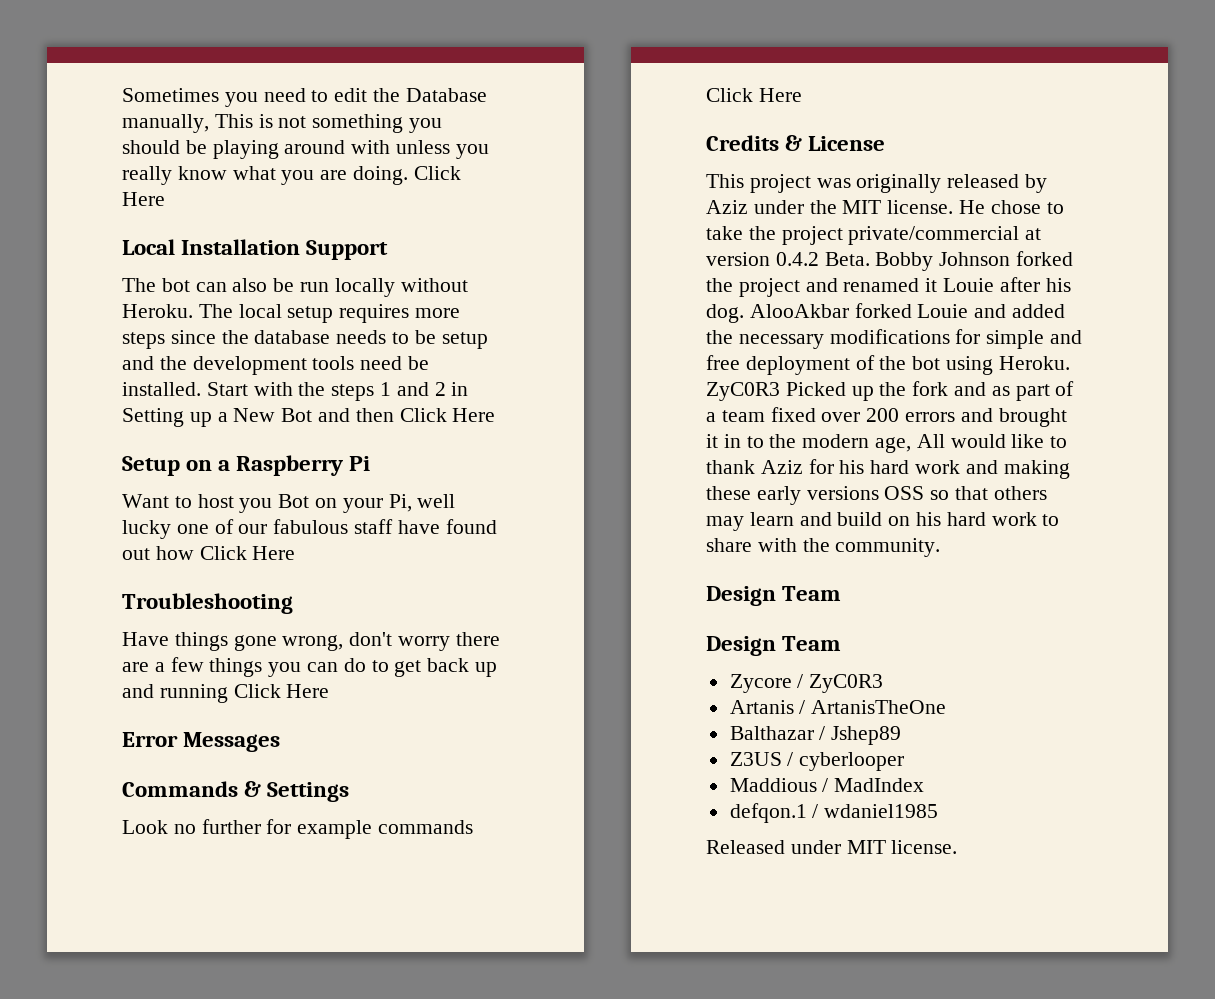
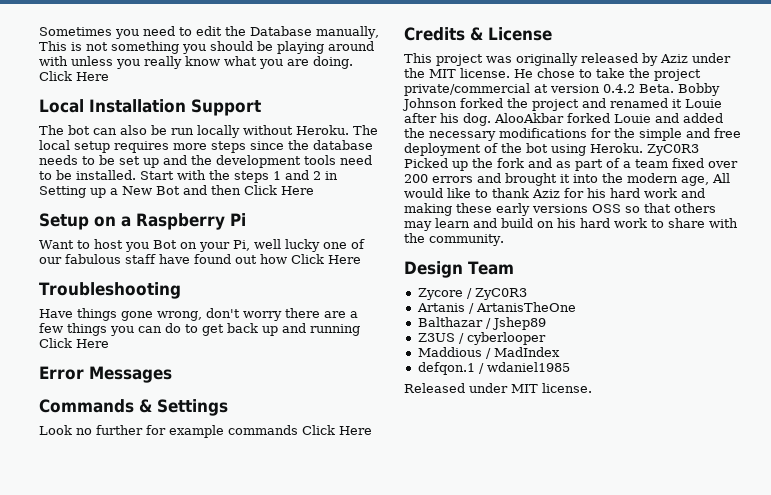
[441,332,488,349] setup -> [119,156,159,168] set up
(403, 363) none -> [39,171,52,180] to
(981, 336) none -> [614,128,635,138] the
[723,434,764,448] in to -> [573,174,598,183] into
[706,636,842,656] // Design Team -> (514, 268) none

